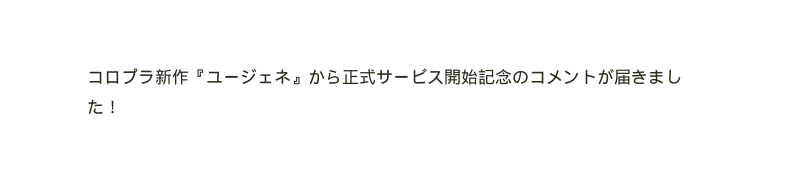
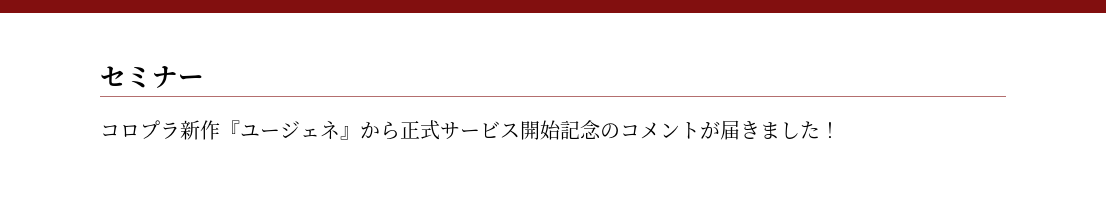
(87, 77) none -> [100,65,204,88] セミナー //

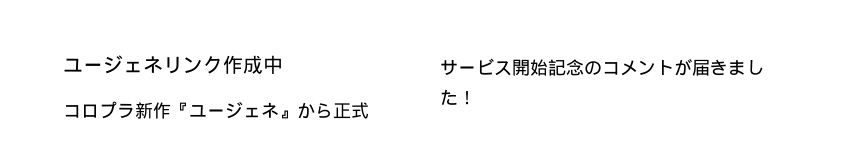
[100,65,204,88] セミナー -> [63,55,283,74] ユージェネリンク作成中

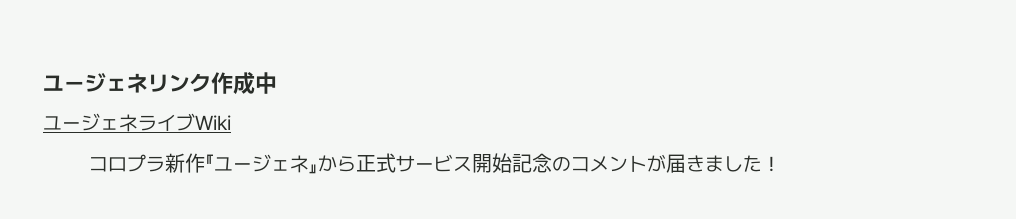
(283, 64) none -> [43,113,231,132] // ユージェネライブWiki

